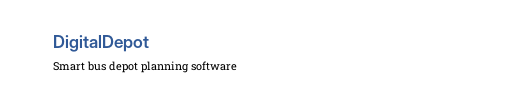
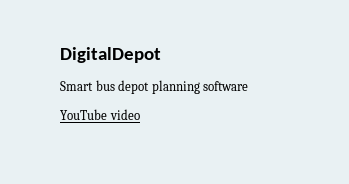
(237, 66) none -> [60,109,140,120] // YouTube video

